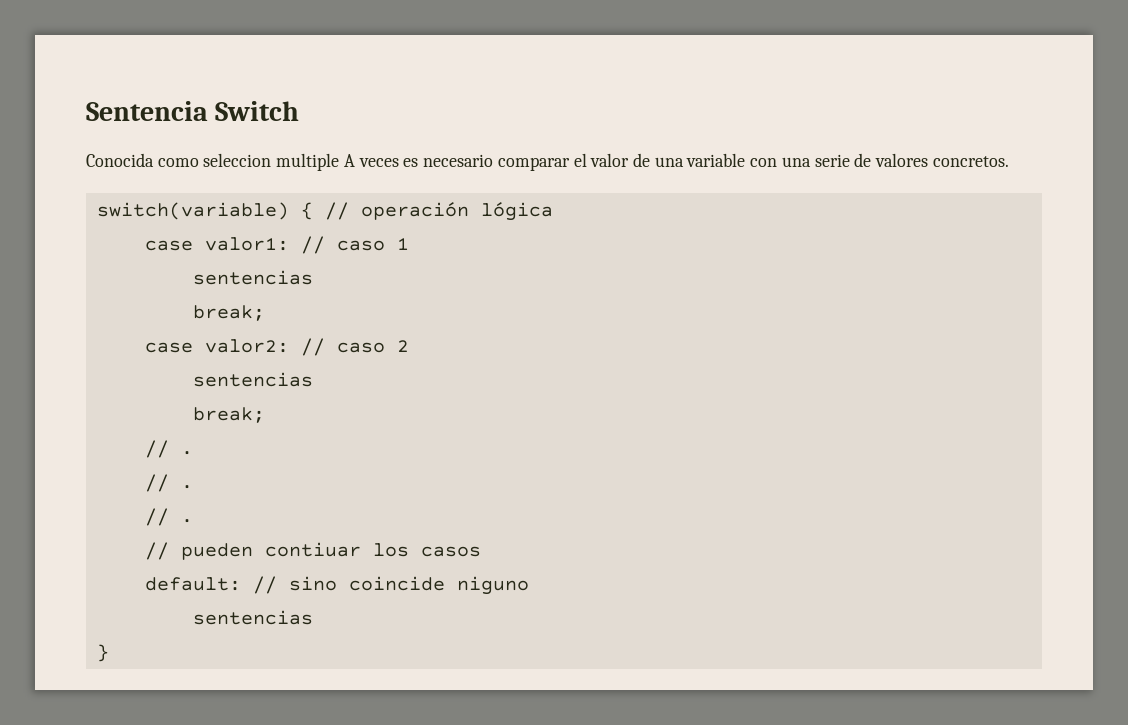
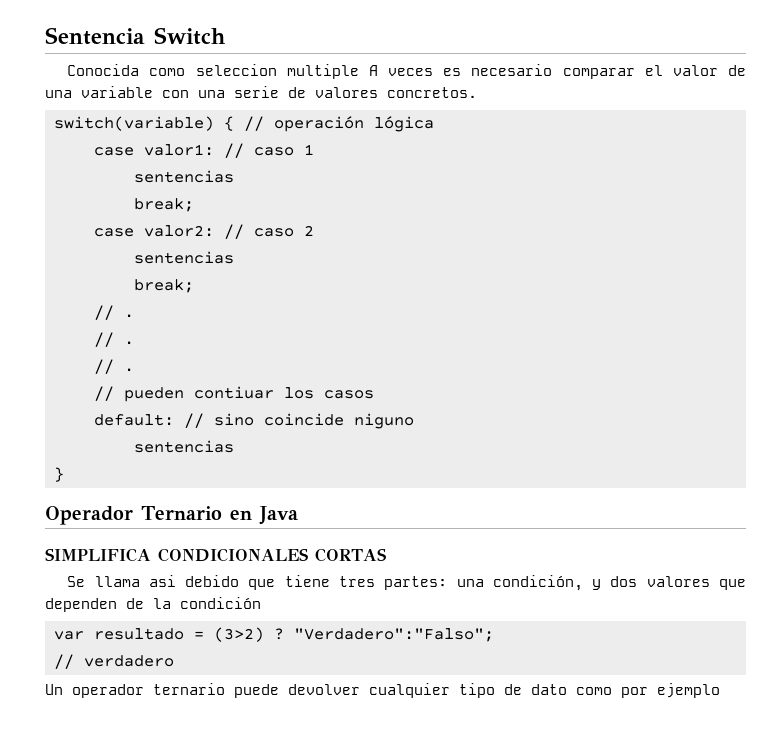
(109, 653) none -> [45,506,298,525] [45,548,386,562] [67,575,747,591] [45,597,261,612] [53,627,494,642] [53,654,174,669] [45,683,720,698] // Operador Ternario en Java // SIMPLIFICA CONDICIONALES CORTAS // Se llama asi debido que tiene tres partes: una condición, y dos valores que dependen de la condición // var resultado = (3>2) ? "Verdadero":"Falso"; // // verdadero // Un operador ternario puede devolver cualquier tipo de dato como por ejemplo

